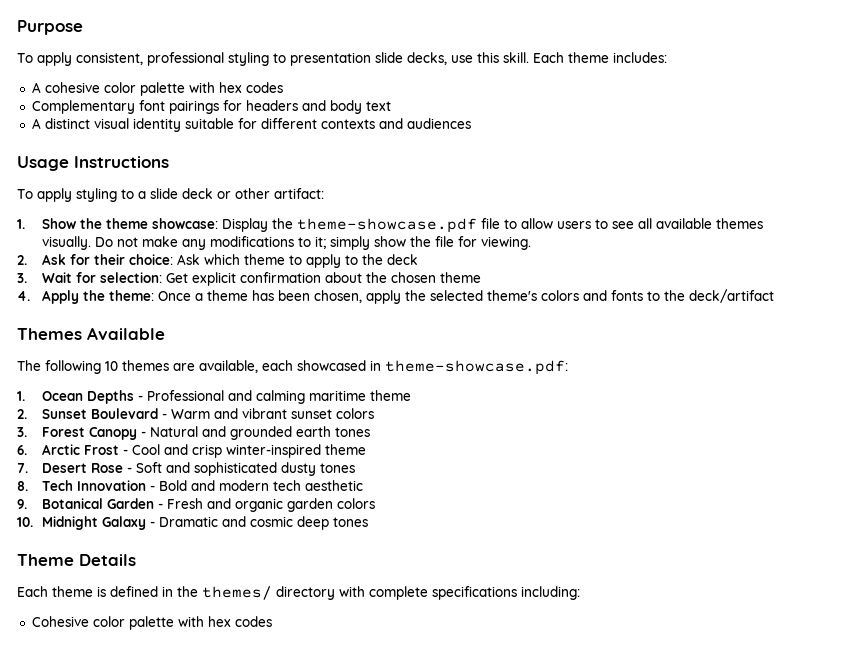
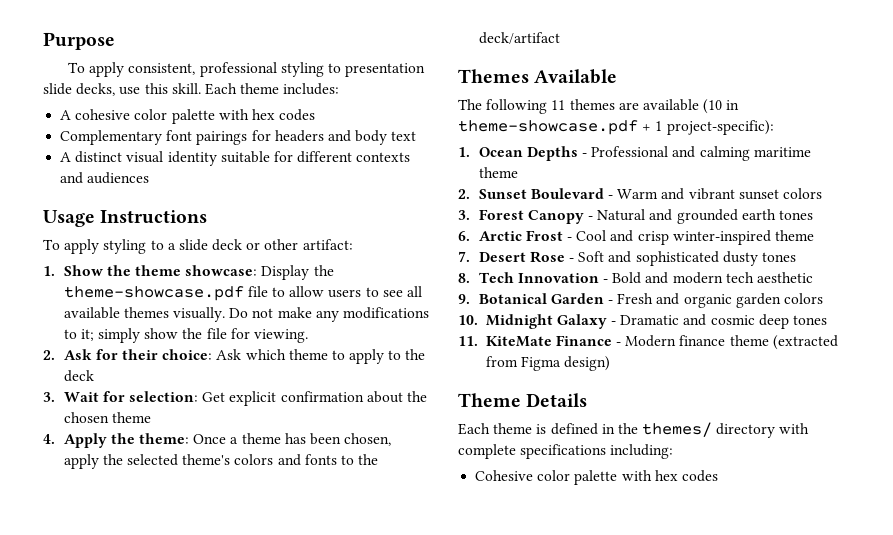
[105,361,118,371] 10 -> [551,100,566,110] 11
[199,360,568,375] available, each showcased in theme-showcase.pdf: -> [642,99,740,114] [458,120,774,135] available (10 in theme-showcase.pdf + 1 project-specific):
(369, 522) none -> [458,335,838,350] [485,356,611,371] // 11. KiteMate Finance - Modern finance theme (extracted from Figma design)

